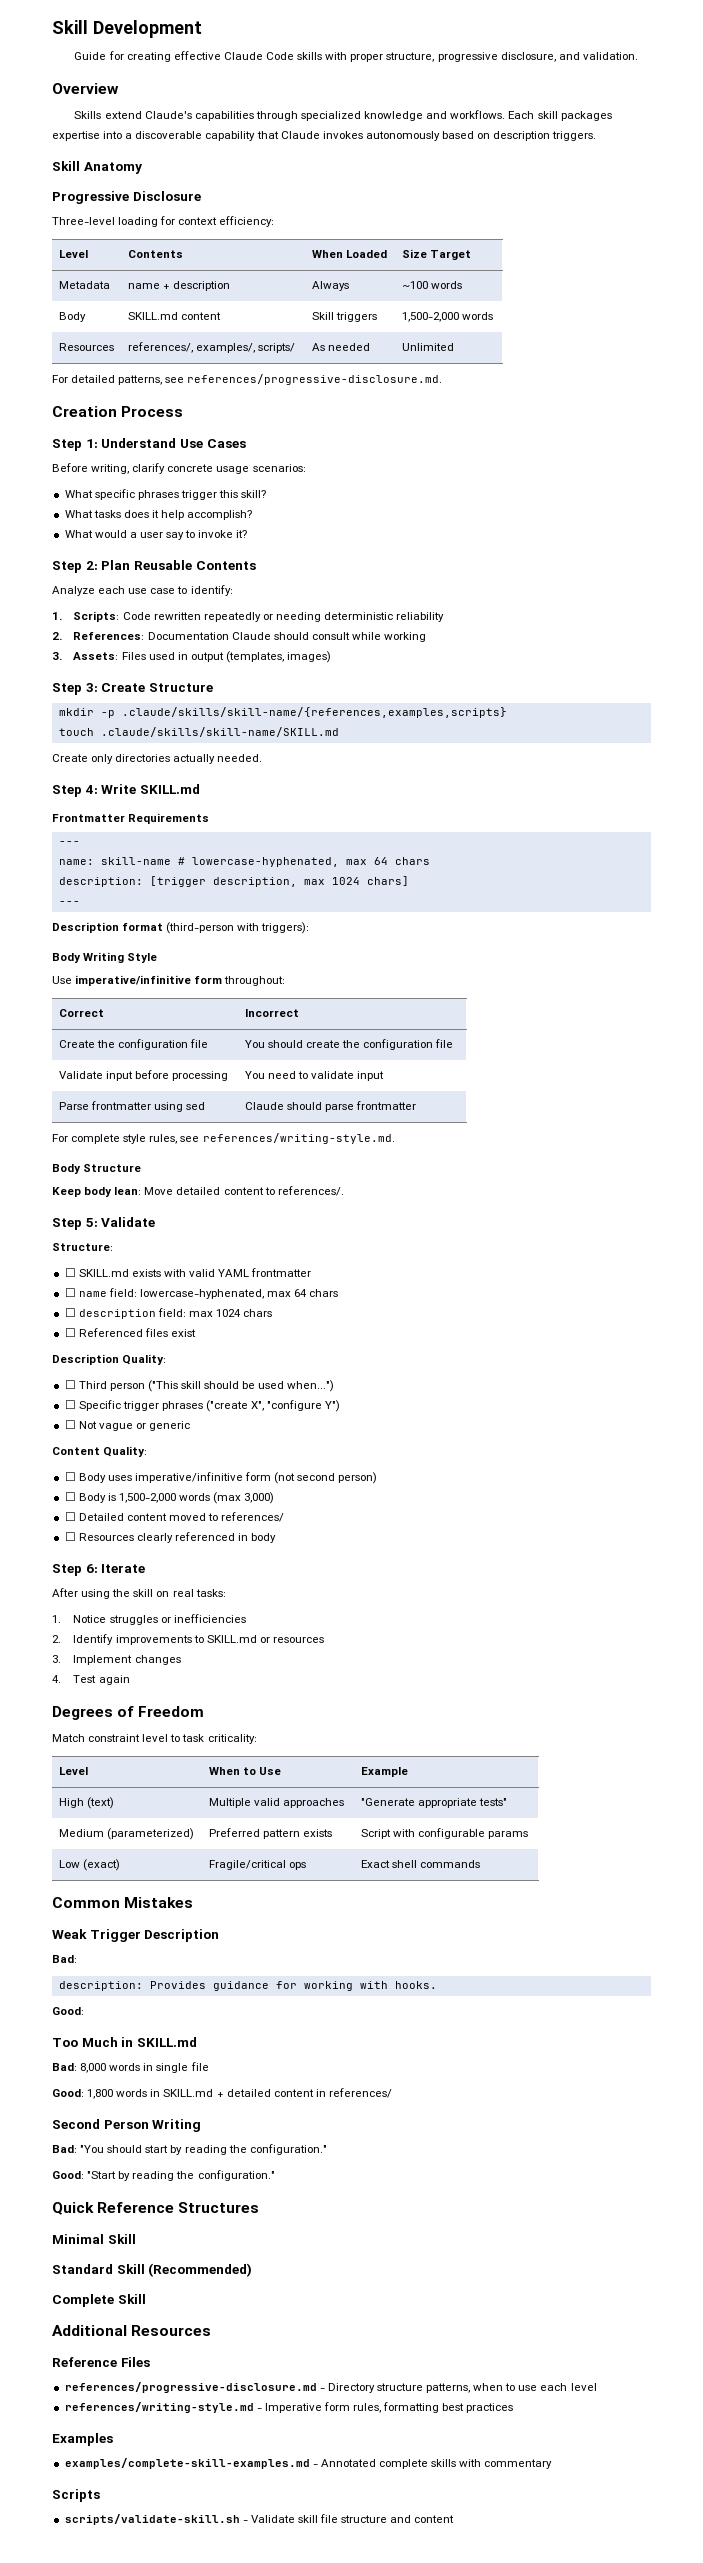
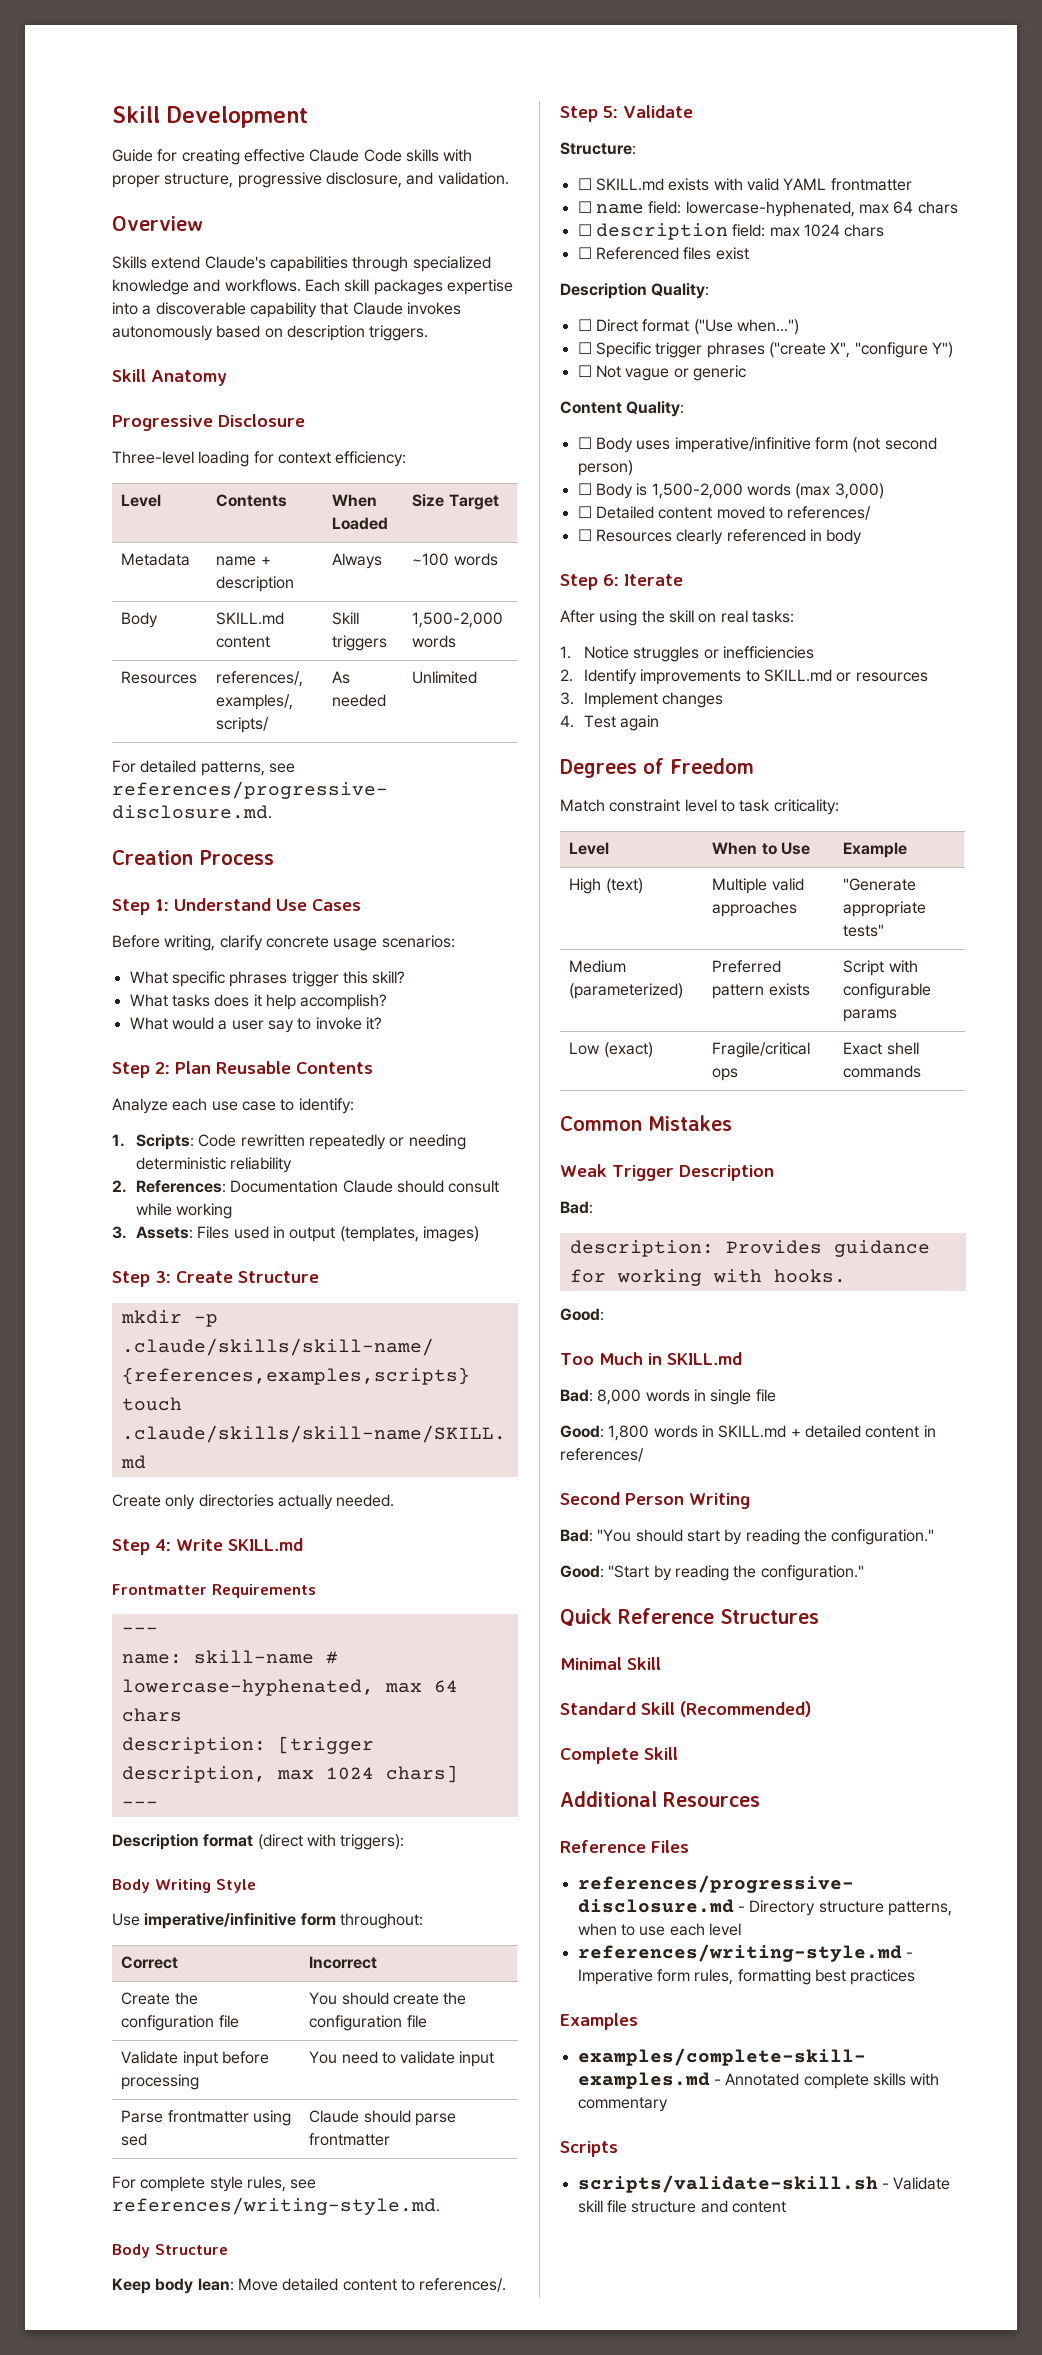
[166,922,235,934] (third-person -> [257,1834,303,1850] (direct
[78,1380,285,1392] Third person ("This skill should be used -> [595,319,733,335] Direct format ("Use

